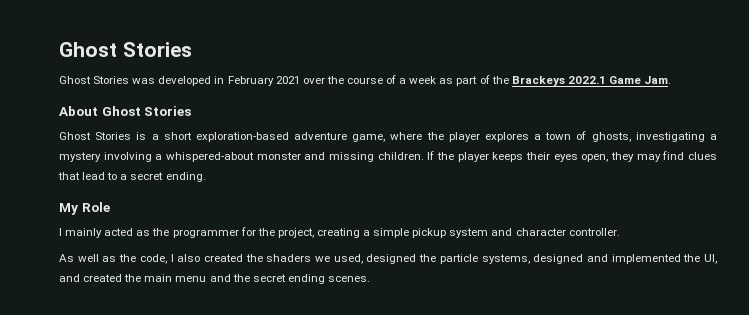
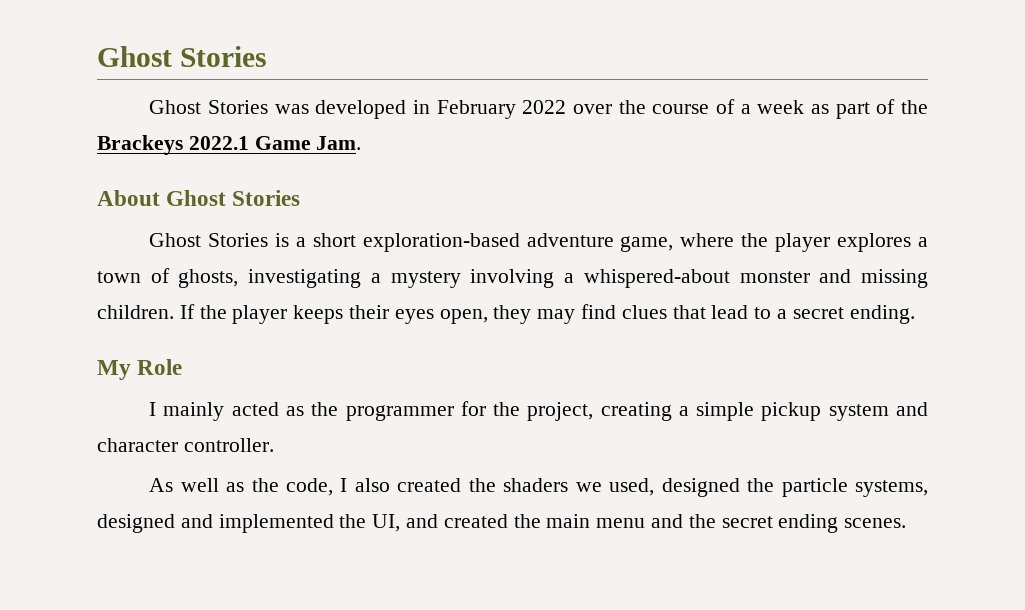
[275,76,300,84] 2021 -> [522,100,567,114] 2022

